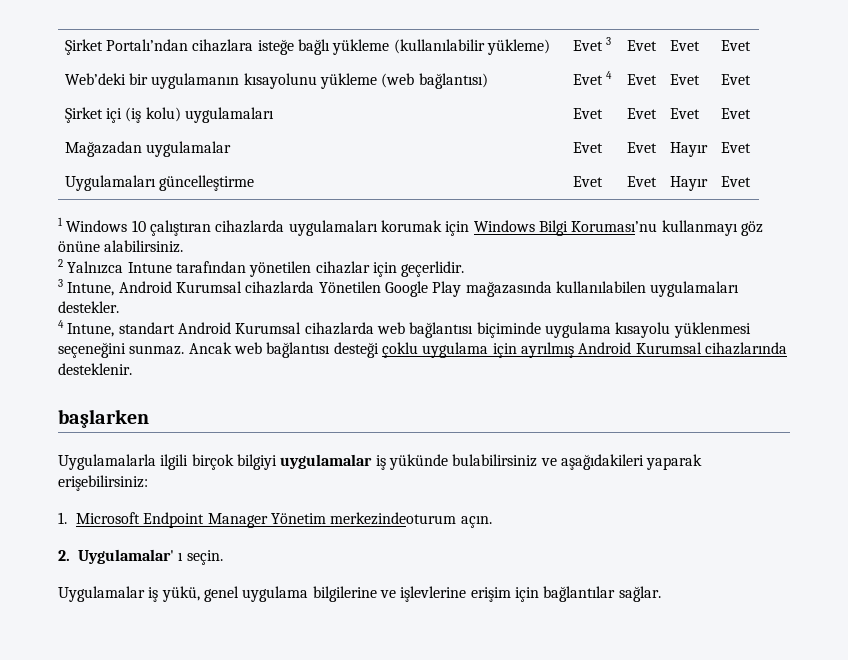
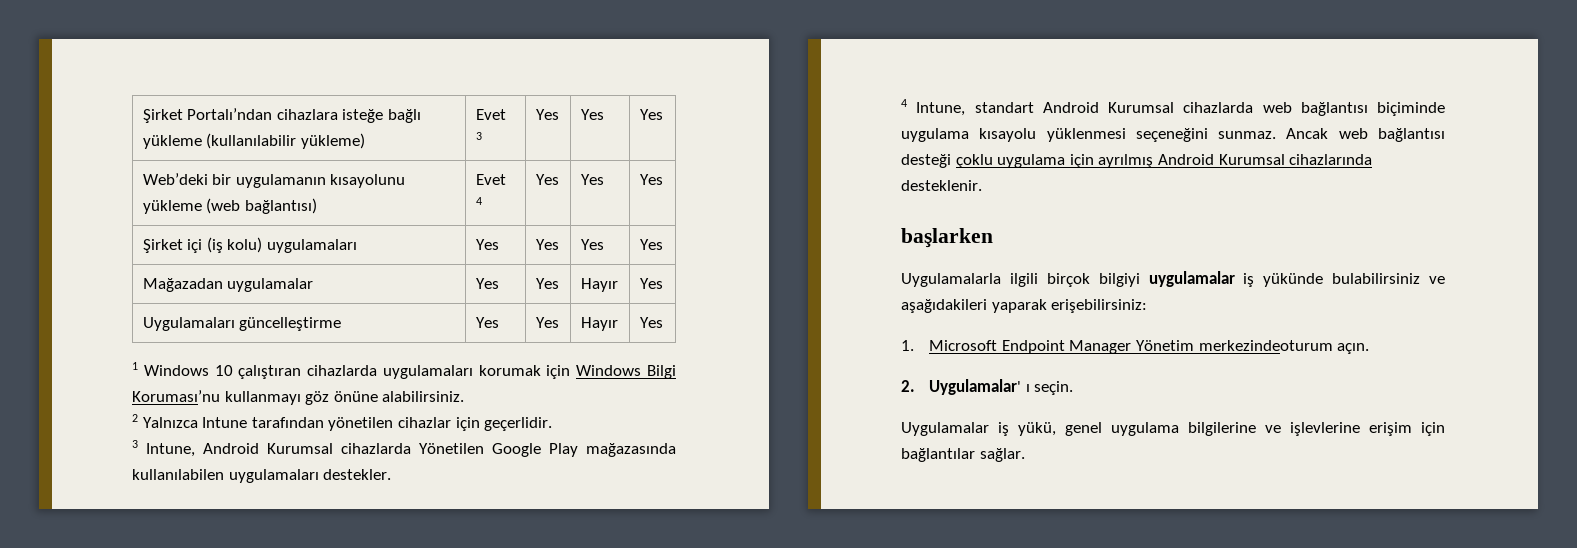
[626,40,657,51] [669,40,700,51] [720,40,751,51] Evet | Evet | Evet -> [535,109,559,120] [580,109,604,120] [639,109,663,120] Yes | Yes | Yes
[626,74,657,85] [669,74,700,85] [720,74,751,85] Evet | Evet | Evet -> [535,174,559,185] [580,174,604,185] [639,174,663,185] Yes | Yes | Yes
[572,108,603,119] [626,108,657,119] [669,108,700,119] [720,108,751,119] Evet | Evet | Evet | Evet -> [475,239,499,250] [535,239,559,250] [580,239,604,250] [639,239,663,250] Yes | Yes | Yes | Yes
[572,142,603,153] [626,142,657,153] [669,142,708,157] [720,142,751,153] Evet | Evet | Hayır | Evet -> [475,278,499,289] [535,278,559,289] [580,278,618,292] [639,278,663,289] Yes | Yes | Hayır | Yes
[572,176,603,187] [626,176,657,187] [669,176,708,191] [720,176,751,187] Evet | Evet | Hayır | Evet -> [475,317,499,328] [535,317,559,328] [580,317,618,331] [639,317,663,328] Yes | Yes | Hayır | Yes

